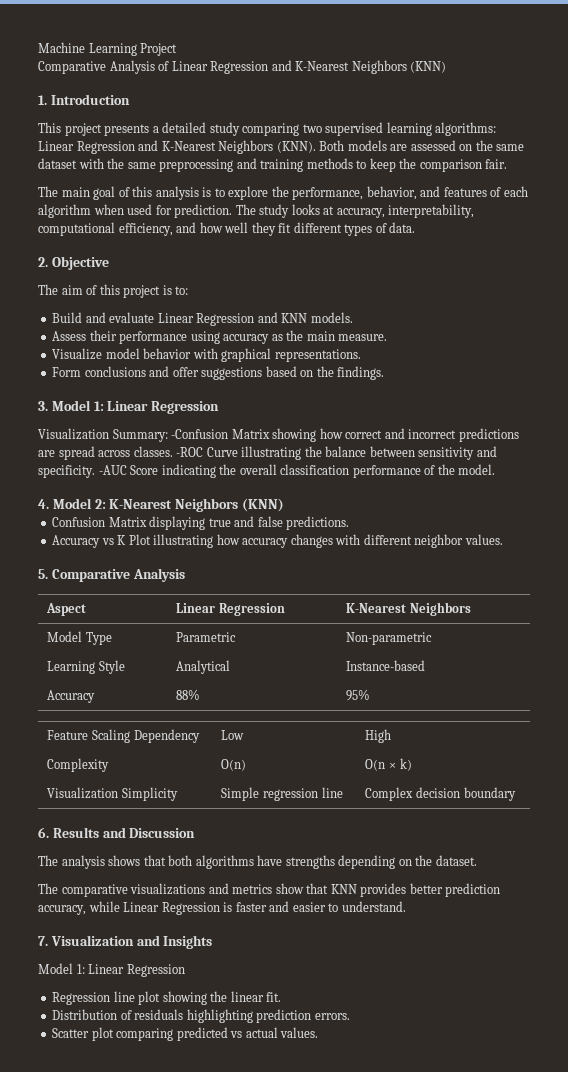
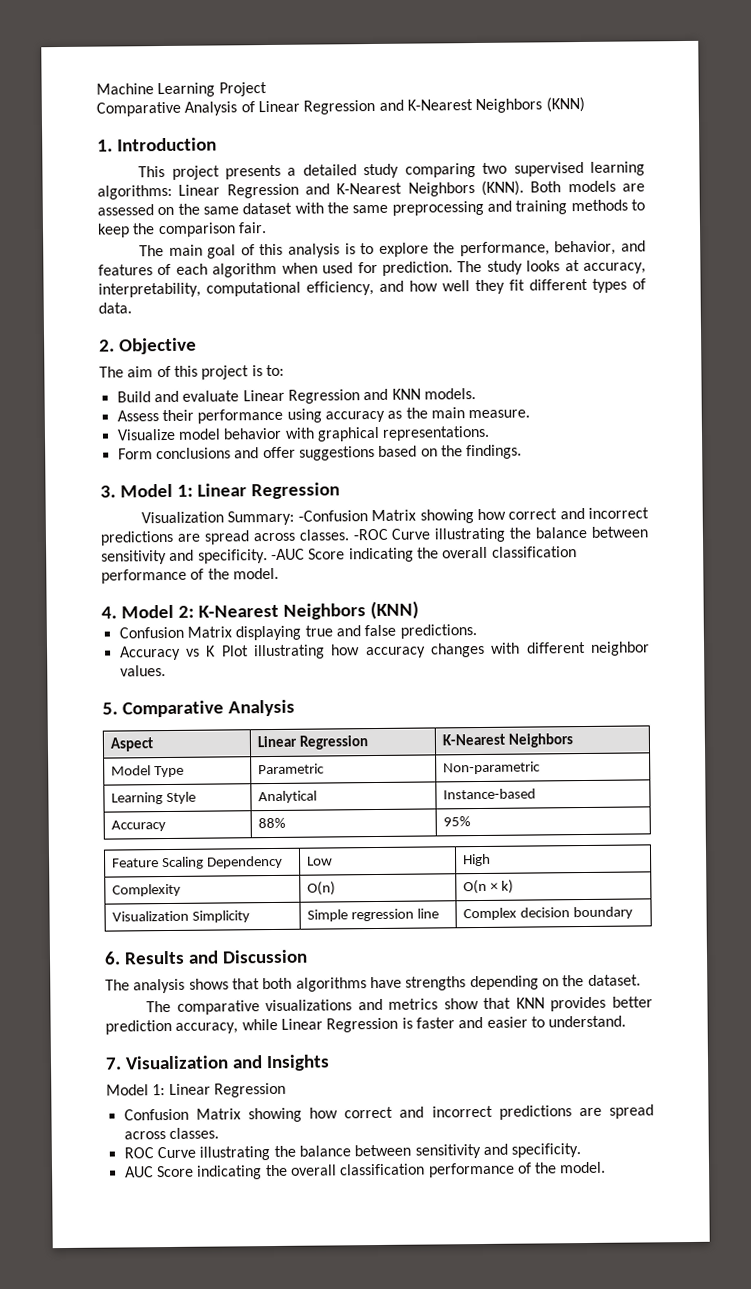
[52,991,282,1005] [52,1009,350,1023] [52,1027,319,1041] Regression line plot showing the linear fit. // Distribution of residuals highlighting prediction errors. // Scatter plot comparing predicted vs actual values. -> [123,1104,654,1123] [123,1127,219,1140] [123,1143,582,1161] [123,1161,607,1180] Confusion Matrix showing how correct and incorrect predictions are spread across classes. // ROC Curve illustrating the balance between sensitivity and specificity. // AUC Score indicating the overall classification performance of the model.

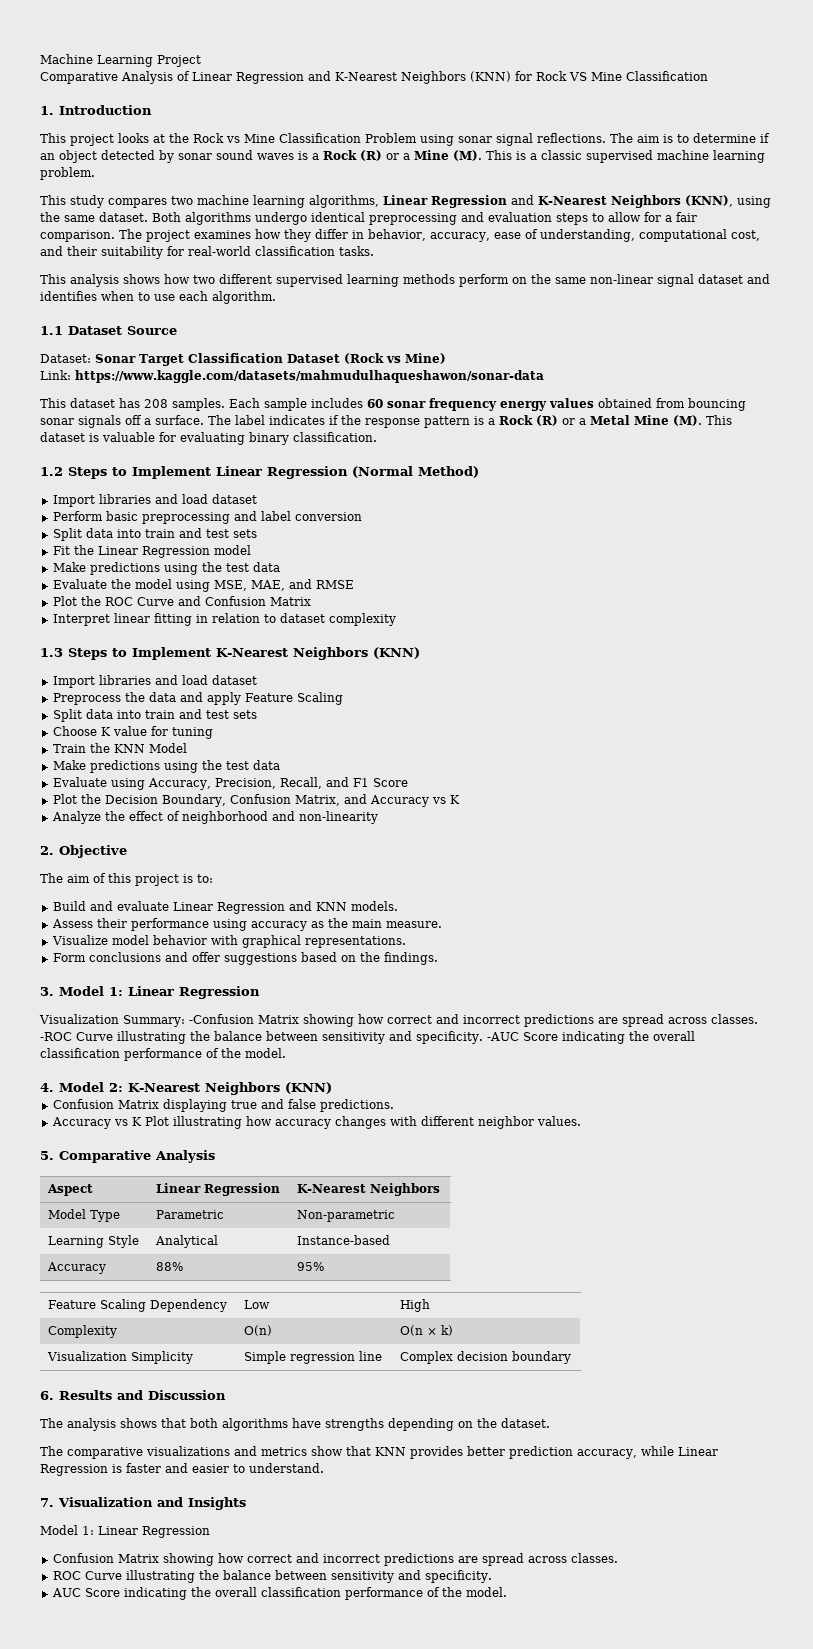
(585, 104) none -> [515,71,708,81] for Rock VS Mine Classification
[224,161,645,180] [97,180,645,200] [97,199,645,216] [97,222,267,238] [139,240,646,259] [98,260,646,278] [98,278,646,298] [98,302,132,314] presents a detailed study comparing two supervised learning algorithms: Linear Regression and K-Nearest Neighbors (KNN). Both models are assessed on the same dataset with the same preprocessing and training methods to keep the comparison fair. // The main goal of this analysis is to explore the performance, behavior, and features of each algorithm when used for prediction. The study looks at accuracy, interpretability, computational efficiency, and how well they fit different types of data. -> [118,133,770,146] [40,150,765,163] [40,167,95,180] [40,195,771,208] [40,212,697,225] [40,229,760,242] [40,246,374,259] [40,274,770,287] [40,291,276,304] [40,326,177,335] [40,353,446,366] [40,370,544,383] [40,398,746,411] [40,415,732,428] [40,432,377,445] [40,466,479,479] [52,494,257,507] [52,511,362,524] [52,528,257,541] [52,545,251,558] [52,562,280,575] [52,579,354,592] [52,596,311,606] [52,613,396,626] [40,647,420,660] [52,675,257,688] [52,692,343,705] [52,709,257,722] [52,726,213,739] [52,743,187,753] [52,760,280,773] [52,777,408,790] [52,794,460,807] [51,811,378,824] looks at the Rock vs Mine Classification Problem using sonar signal reflections. The aim is to determine if an object detected by sonar sound waves is a Rock (R) or a Mine (M). This is a classic supervised machine learning problem. // This study compares two machine learning algorithms, Linear Regression and K-Nearest Neighbors (KNN), using the same dataset. Both algorithms undergo identical preprocessing and evaluation steps to allow for a fair comparison. The project examines how they differ in behavior, accuracy, ease of understanding, computational cost, and their suitability for real-world classification tasks. // This analysis shows how two different supervised learning methods perform on the same non-linear signal dataset and identifies when to use each algorithm. // 1.1 Dataset Source // Dataset: Sonar Target Classification Dataset (Rock vs Mine) // Link: https://www.kaggle.com/datasets/mahmudulhaqueshawon/sonar-data // This dataset has 208 samples. Each sample includes 60 sonar frequency energy values obtained from bouncing sonar signals off a surface. The label indicates if the response pattern is a Rock (R) or a Metal Mine (M). This dataset is valuable for evaluating binary classification. // 1.2 Steps to Implement Linear Regression (Normal Method) // Import libraries and load dataset // Perform basic preprocessing and label conversion // Split data into train and test sets // Fit the Linear Regression model // Make predictions using the test data // Evaluate the model using MSE, MAE, and RMSE // Plot the ROC Curve and Confusion Matrix // Interpret linear fitting in relation to dataset complexity // 1.3 Steps to Implement K-Nearest Neighbors (KNN) // Import libraries and load dataset // Preprocess the data and apply Feature Scaling // Split data into train and test sets // Choose K value for tuning // Train the KNN Model // Make predictions using the test data // Evaluate using Accuracy, Precision, Recall, and F1 Score // Plot the Decision Boundary, Confusion Matrix, and Accuracy vs K // Analyze the effect of neighborhood and non-linearity

